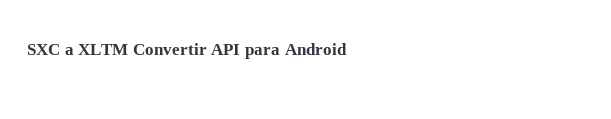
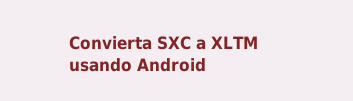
(27, 49) none -> [69,36,152,50] Convierta
[132,43,280,59] Convertir API para -> [69,58,132,72] usando

